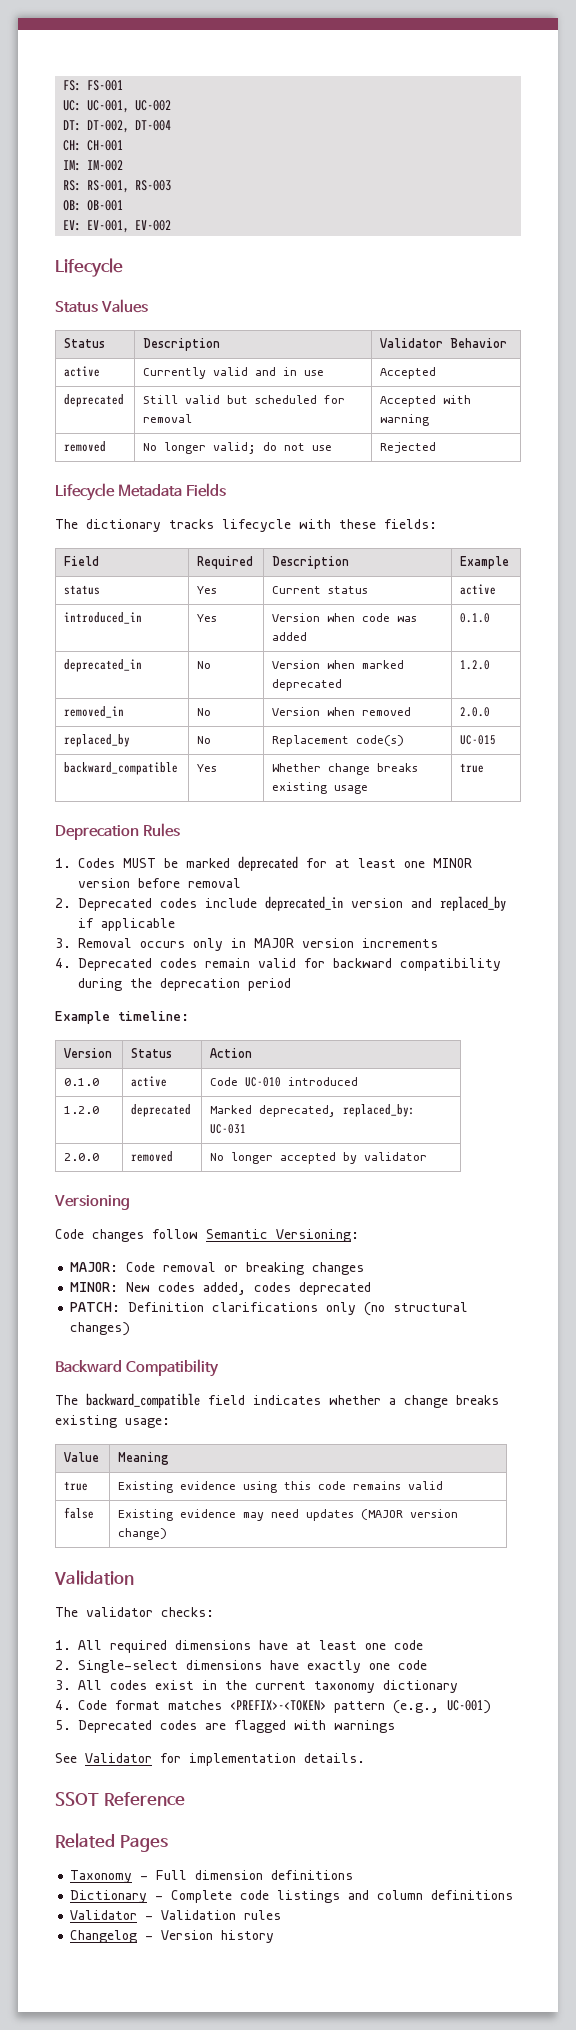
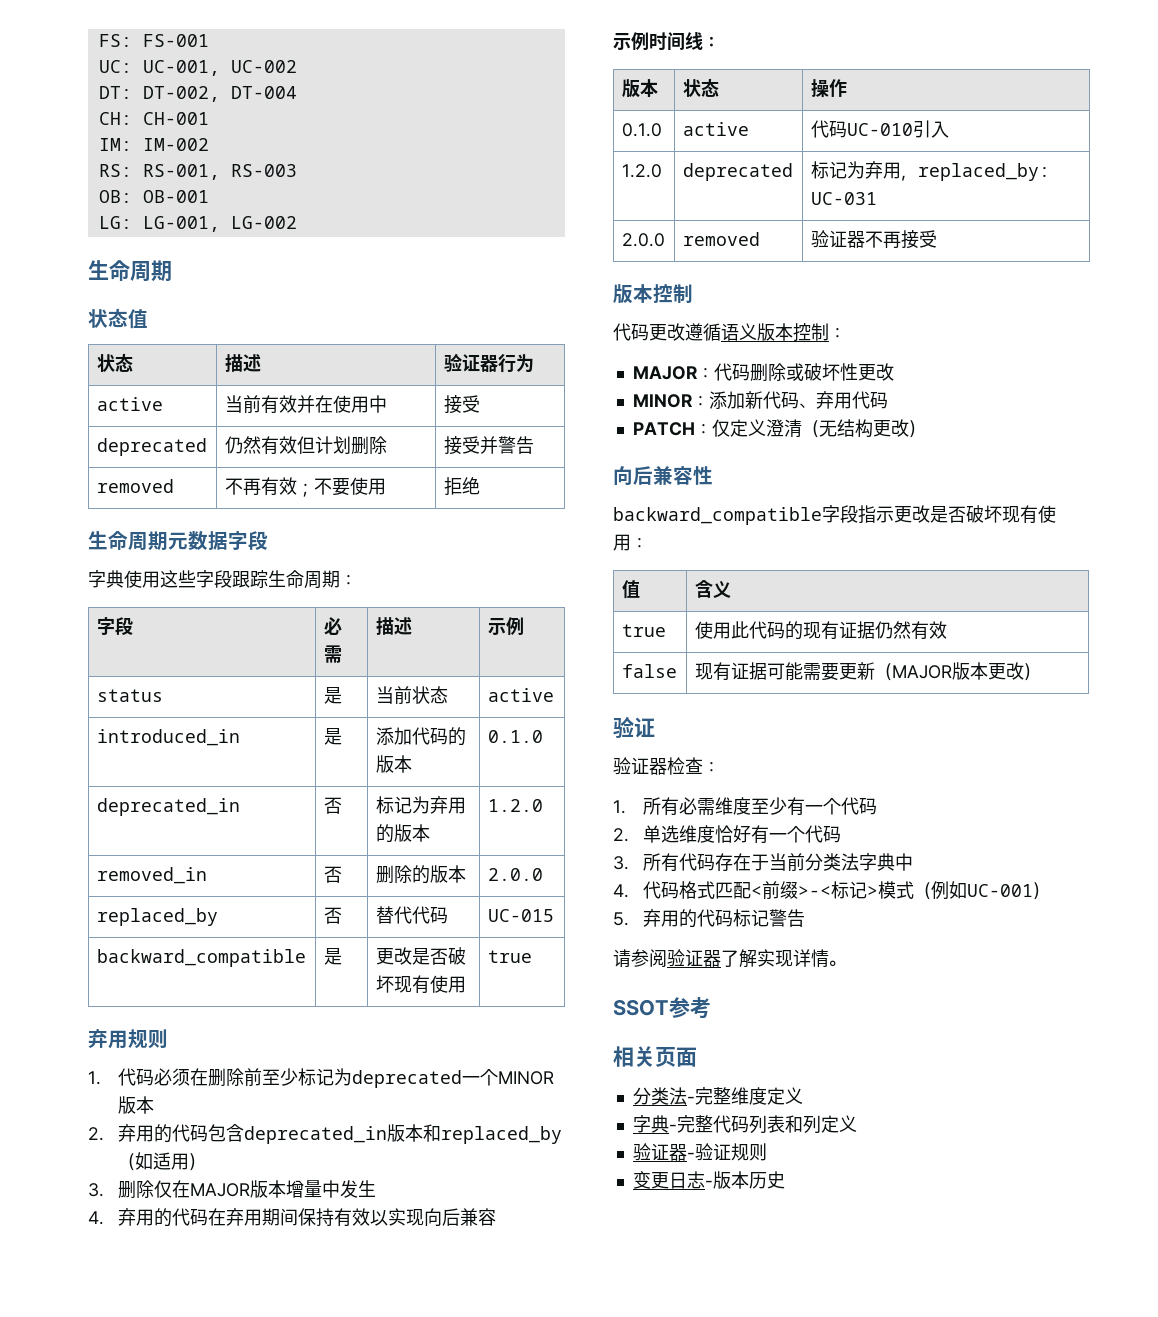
[63,220,172,233] [55,258,123,277] [55,299,149,313] [64,338,106,348] [143,338,221,351] [380,338,508,348] [64,366,101,377] [143,367,325,379] [380,367,437,379] [64,394,125,407] [143,395,346,404] [143,414,193,423] [380,395,472,407] [380,414,430,426] [64,441,107,452] [143,442,333,454] [380,442,437,453] [55,483,227,501] [55,519,437,532] [64,556,100,566] [197,556,254,569] [272,556,350,569] [460,556,510,569] [64,585,101,595] [197,586,218,594] [272,586,369,594] [460,584,497,595] [64,612,143,624] [197,614,218,622] [272,613,418,622] [272,632,308,641] [460,613,491,623] [64,659,143,672] [197,661,212,669] [272,660,405,669] [272,679,343,691] [460,660,491,670] [64,706,125,718] [197,708,212,716] [272,707,412,716] EV: EV-001, EV-002 // Lifecycle // Status Values // Status | Description | Validator Behavior // active | Currently valid and in use | Accepted // deprecated | Still valid but scheduled for removal | Accepted with warning // removed | No longer valid; do not use | Rejected // Lifecycle Metadata Fields // The dictionary tracks lifecycle with these fields: // Field | Required | Description | Example // status | Yes | Current status | active // introduced_in | Yes | Version when code was added | 0.1.0 // deprecated_in | No | Version when marked deprecated | 1.2.0 // removed_in | No | Version when removed -> [98,216,297,232] [88,260,172,282] [88,308,148,329] [96,353,133,372] [224,354,261,372] [443,353,534,373] [96,397,163,411] [224,395,387,414] [443,395,480,414] [96,438,207,456] [224,436,387,455] [443,436,534,455] [96,479,174,493] [224,477,386,497] [443,477,480,496] [88,531,268,551] [88,570,357,589] [96,617,133,635] [323,617,342,635] [323,645,342,663] [375,617,412,635] [487,617,524,635] [96,689,163,702] [323,687,342,704] [375,686,448,704] [487,688,554,702] [96,729,240,746] [323,728,342,745] [375,727,466,746] [375,755,412,773] [487,730,543,743] [96,798,240,816] [323,797,342,814] [375,796,466,814] [375,824,430,843] [487,799,543,812] [96,867,207,884] [323,866,342,883] [375,865,466,884] LG: LG-001, LG-002 // 生命周期 // 状态值 // 状态 | 描述 | 验证器行为 // active | 当前有效并在使用中 | 接受 // deprecated | 仍然有效但计划删除 | 接受并警告 // removed | 不再有效；不要使用 | 拒绝 // 生命周期元数据字段 // 字典使用这些字段跟踪生命周期： // 字段 | 必需 | 描述 | 示例 // status | 是 | 当前状态 | active // introduced_in | 是 | 添加代码的版本 | 0.1.0 // deprecated_in | 否 | 标记为弃用的版本 | 1.2.0 // removed_in | 否 | 删除的版本
[197,736,212,744] [272,735,405,747] No | Replacement code(s) -> [323,907,342,924] [375,906,448,924] 否 | 替代代码
[197,764,218,772] [272,763,419,775] [272,782,369,794] Yes | Whether change breaks existing usage -> [323,948,342,965] [375,947,466,965] [375,975,466,994] 是 | 更改是否破坏现有使用
[55,823,181,840] [55,856,472,871] [78,878,241,888] [55,896,506,911] [78,918,175,931] [55,938,438,951] [55,958,501,971] [78,978,291,991] [55,1011,189,1024] [64,1048,113,1058] [131,1048,173,1058] [210,1048,253,1058] Deprecation Rules // 1. Codes MUST be marked deprecated for at least one MINOR version before removal // 2. Deprecated codes include deprecated_in version and replaced_by if applicable // 3. Removal occurs only in MAJOR version increments // 4. Deprecated codes remain valid for backward compatibility during the deprecation period // Example timeline: // Version | Status | Action -> [88,1029,168,1049] [88,1068,554,1088] [117,1096,154,1114] [88,1124,562,1144] [117,1152,206,1171] [88,1180,376,1199] [88,1208,496,1227] [613,32,720,51] [621,79,658,98] [682,78,719,97] [810,79,847,98] 弃用规则 // 1.代码必须在删除前至少标记为deprecated一个MINOR版本 // 2.弃用的代码包含deprecated_in版本和replaced_by（如适用） // 3.删除仅在MAJOR版本增量中发生 // 4.弃用的代码在弃用期间保持有效以实现向后兼容 // 示例时间线： // 版本 | 状态 | 操作
[210,1077,359,1087] Code UC-010 introduced -> [810,120,949,138] 代码UC-010引入
[210,1105,337,1117] Marked deprecated, -> [810,161,918,181] 标记为弃用，
[210,1152,428,1164] [54,1195,130,1210] [55,1229,359,1242] [70,1262,365,1275] [70,1282,372,1295] [70,1302,469,1316] [70,1322,131,1336] [55,1359,220,1377] [55,1393,499,1408] [55,1415,170,1428] [64,1452,100,1462] [118,1452,170,1465] [64,1481,89,1491] [118,1481,444,1493] [64,1507,95,1519] [118,1509,459,1521] [118,1528,168,1540] [54,1570,134,1585] [55,1607,214,1617] [55,1640,423,1653] [55,1660,427,1673] [55,1680,458,1693] [55,1700,491,1714] [55,1720,395,1733] [55,1753,365,1766] [55,1792,185,1806] [55,1833,168,1852] [70,1870,354,1883] [70,1890,514,1903] [70,1910,282,1920] [70,1930,275,1943] No longer accepted by validator // Versioning // Code changes follow Semantic Versioning: // MAJOR: Code removal or breaking changes // MINOR: New codes added, codes deprecated // PATCH: Definition clarifications only (no structural changes) // Backward Compatibility // The backward_compatible field indicates whether a change breaks existing usage: // Value | Meaning // true | Existing evidence using this code remains valid // false | Existing evidence may need updates (MAJOR version change) // Validation // The validator checks: // 1. All required dimensions have at least one code // 2. Single-select dimensions have exactly one code // 3. All codes exist in the current taxonomy dictionary // 4. Code format matches <PREFIX>-<TOKEN> pattern (e.g., UC-001) // 5. Deprecated codes are flagged with warnings // See Validator for implementation details. // SSOT Reference // Related Pages // Taxonomy - Full dimension definitions // Dictionary - Complete code listings and column definitions // Validator - Validation rules // Changelog - Version history -> [810,230,937,249] [613,284,693,304] [613,323,846,342] [632,363,894,382] [632,391,888,409] [632,419,926,438] [613,466,713,485] [613,505,1056,525] [613,534,648,551] [621,580,640,599] [694,580,731,598] [621,624,666,637] [694,621,947,640] [621,664,677,678] [694,662,1041,681] [613,716,655,738] [613,757,720,775] [613,797,877,816] [613,825,841,844] [613,853,913,872] [613,881,1050,900] [613,909,805,928] [613,949,846,968] [613,997,711,1019] [613,1046,697,1067] [632,1087,803,1105] [632,1115,857,1134] [632,1143,767,1161] [632,1171,785,1189] 验证器不再接受 // 版本控制 // 代码更改遵循语义版本控制： // MAJOR：代码删除或破坏性更改 // MINOR：添加新代码、弃用代码 // PATCH：仅定义澄清（无结构更改） // 向后兼容性 // backward_compatible字段指示更改是否破坏现有使用： // 值 | 含义 // true | 使用此代码的现有证据仍然有效 // false | 现有证据可能需要更新（MAJOR版本更改） // 验证 // 验证器检查： // 1.所有必需维度至少有一个代码 // 2.单选维度恰好有一个代码 // 3.所有代码存在于当前分类法字典中 // 4.代码格式匹配<前缀>-<标记>模式（例如UC-001） // 5.弃用的代码标记警告 // 请参阅验证器了解实现详情。 // SSOT参考 // 相关页面 // 分类法-完整维度定义 // 字典-完整代码列表和列定义 // 验证器-验证规则 // 变更日志-版本历史

